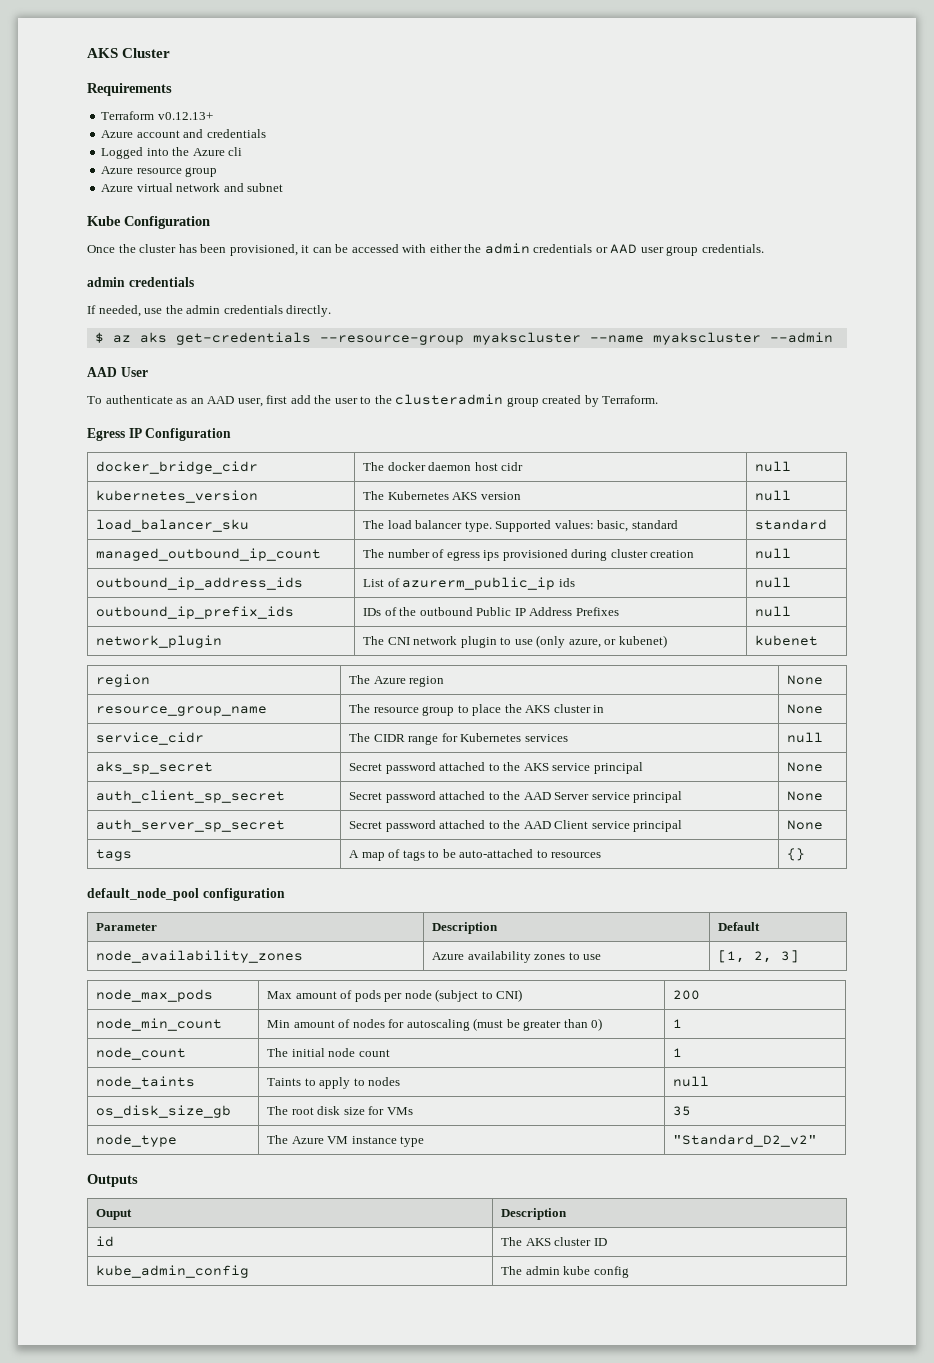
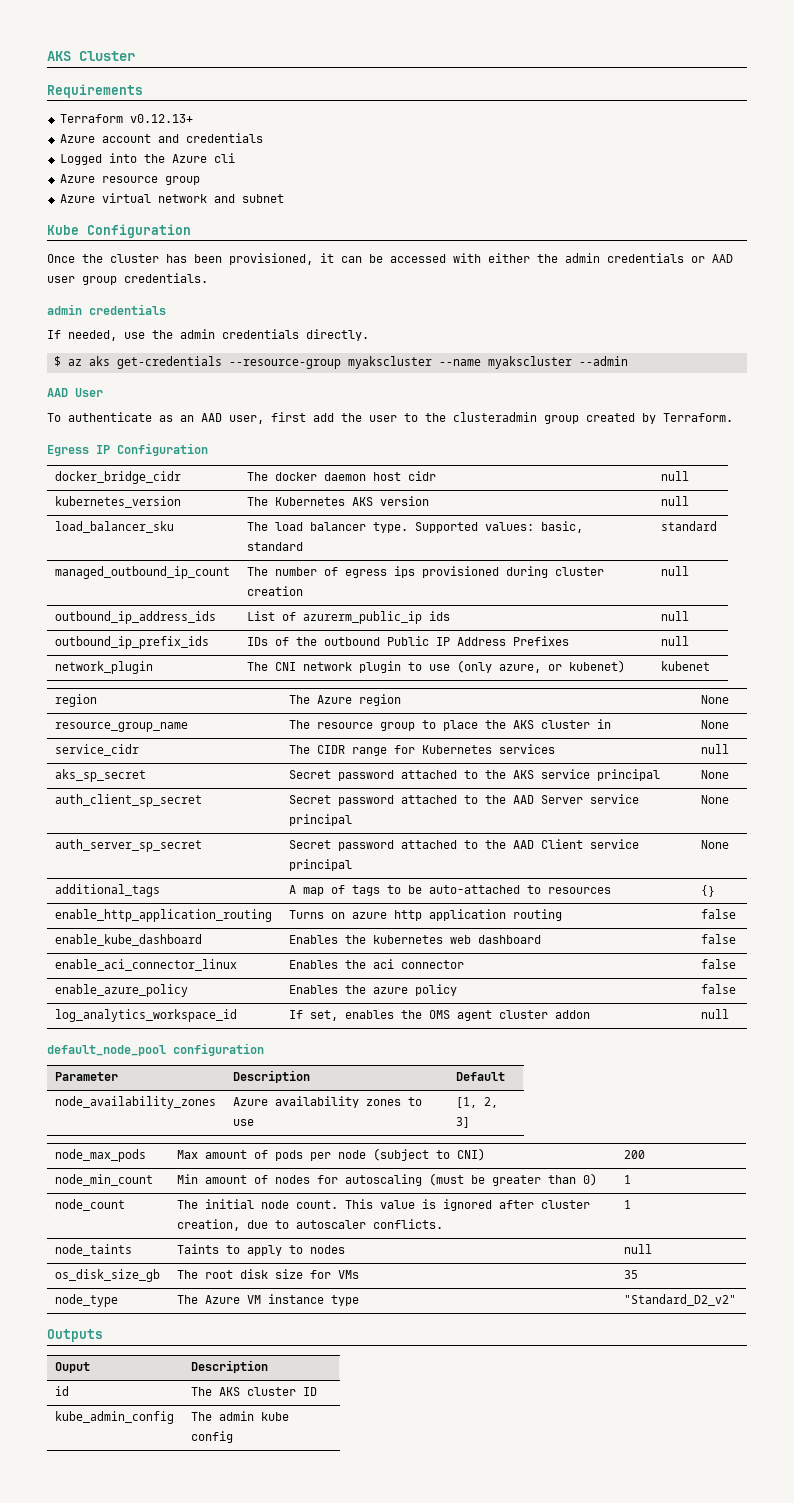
[96,849,133,861] tags -> [55,884,161,897] additional_tags
(806, 854) none -> [55,909,273,922] [289,909,563,921] [701,909,737,919] [55,934,203,946] [289,935,542,944] [701,934,737,944] [55,959,238,971] [289,959,465,969] [701,959,737,969] [55,984,189,997] [289,984,458,996] [701,984,737,994] [55,1009,238,1022] [289,1010,591,1021] [701,1009,730,1019] // enable_http_application_routing | Turns on azure http application routing | false // enable_kube_dashboard | Enables the kubernetes web dashboard | false // enable_aci_connector_linux | Enables the aci connector | false // enable_azure_policy | Enables the azure policy | false // log_analytics_workspace_id | If set, enables the OMS agent cluster addon | null
[358,1049,390,1057] count -> [296,1199,591,1211] [177,1219,444,1231] count. This value is ignored after cluster creation, due to autoscaler conflicts.

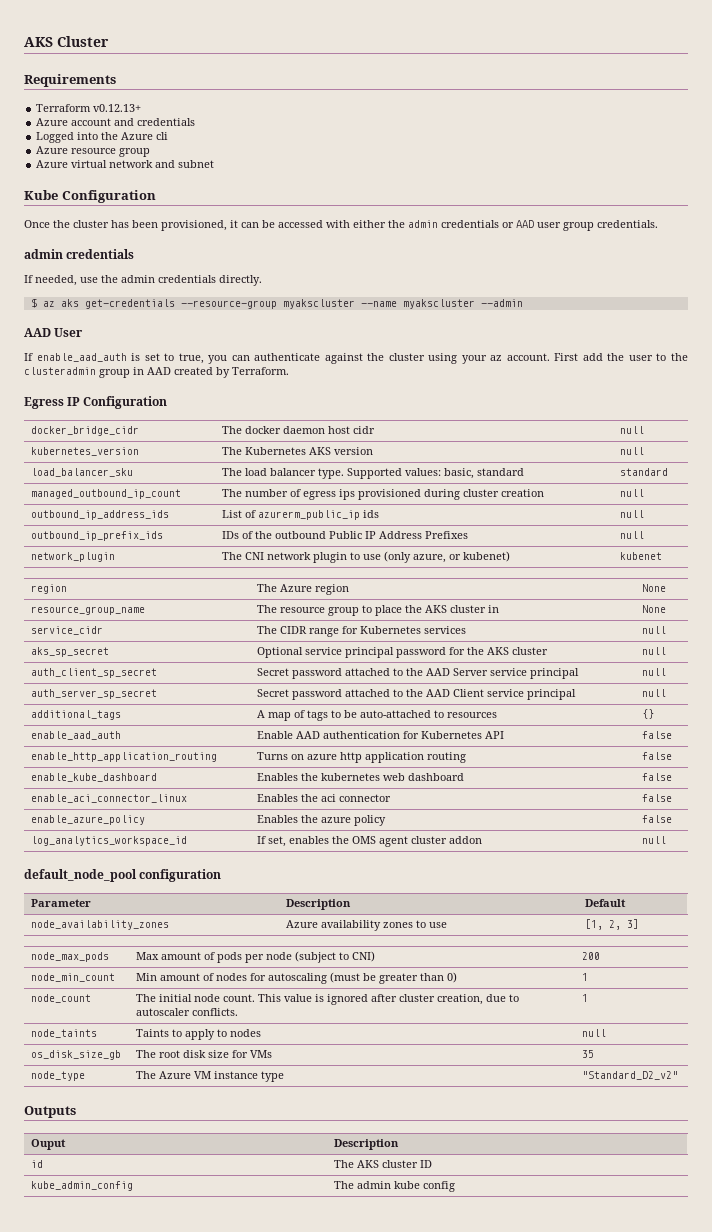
[47,412,306,424] To authenticate as an AAD user, first -> [24,353,579,364] If enable_aad_auth is set to true, you can authenticate against the cluster using your az account. First
(579, 419) none -> [133,367,171,375] in AAD
[289,769,661,781] [701,770,730,779] Secret password attached to the AKS service principal | None -> [257,647,549,658] [642,647,667,655] Optional service principal password for the AKS cluster | null
[701,795,730,804] | None -> [642,668,667,676] | null
[701,840,730,849] | None -> [642,689,667,697] | null
(716, 891) none -> [31,731,122,740] [257,731,505,739] [642,731,673,739] // enable_aad_auth | Enable AAD authentication for Kubernetes API | false

